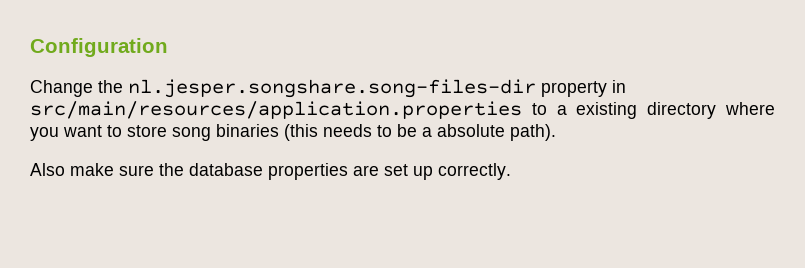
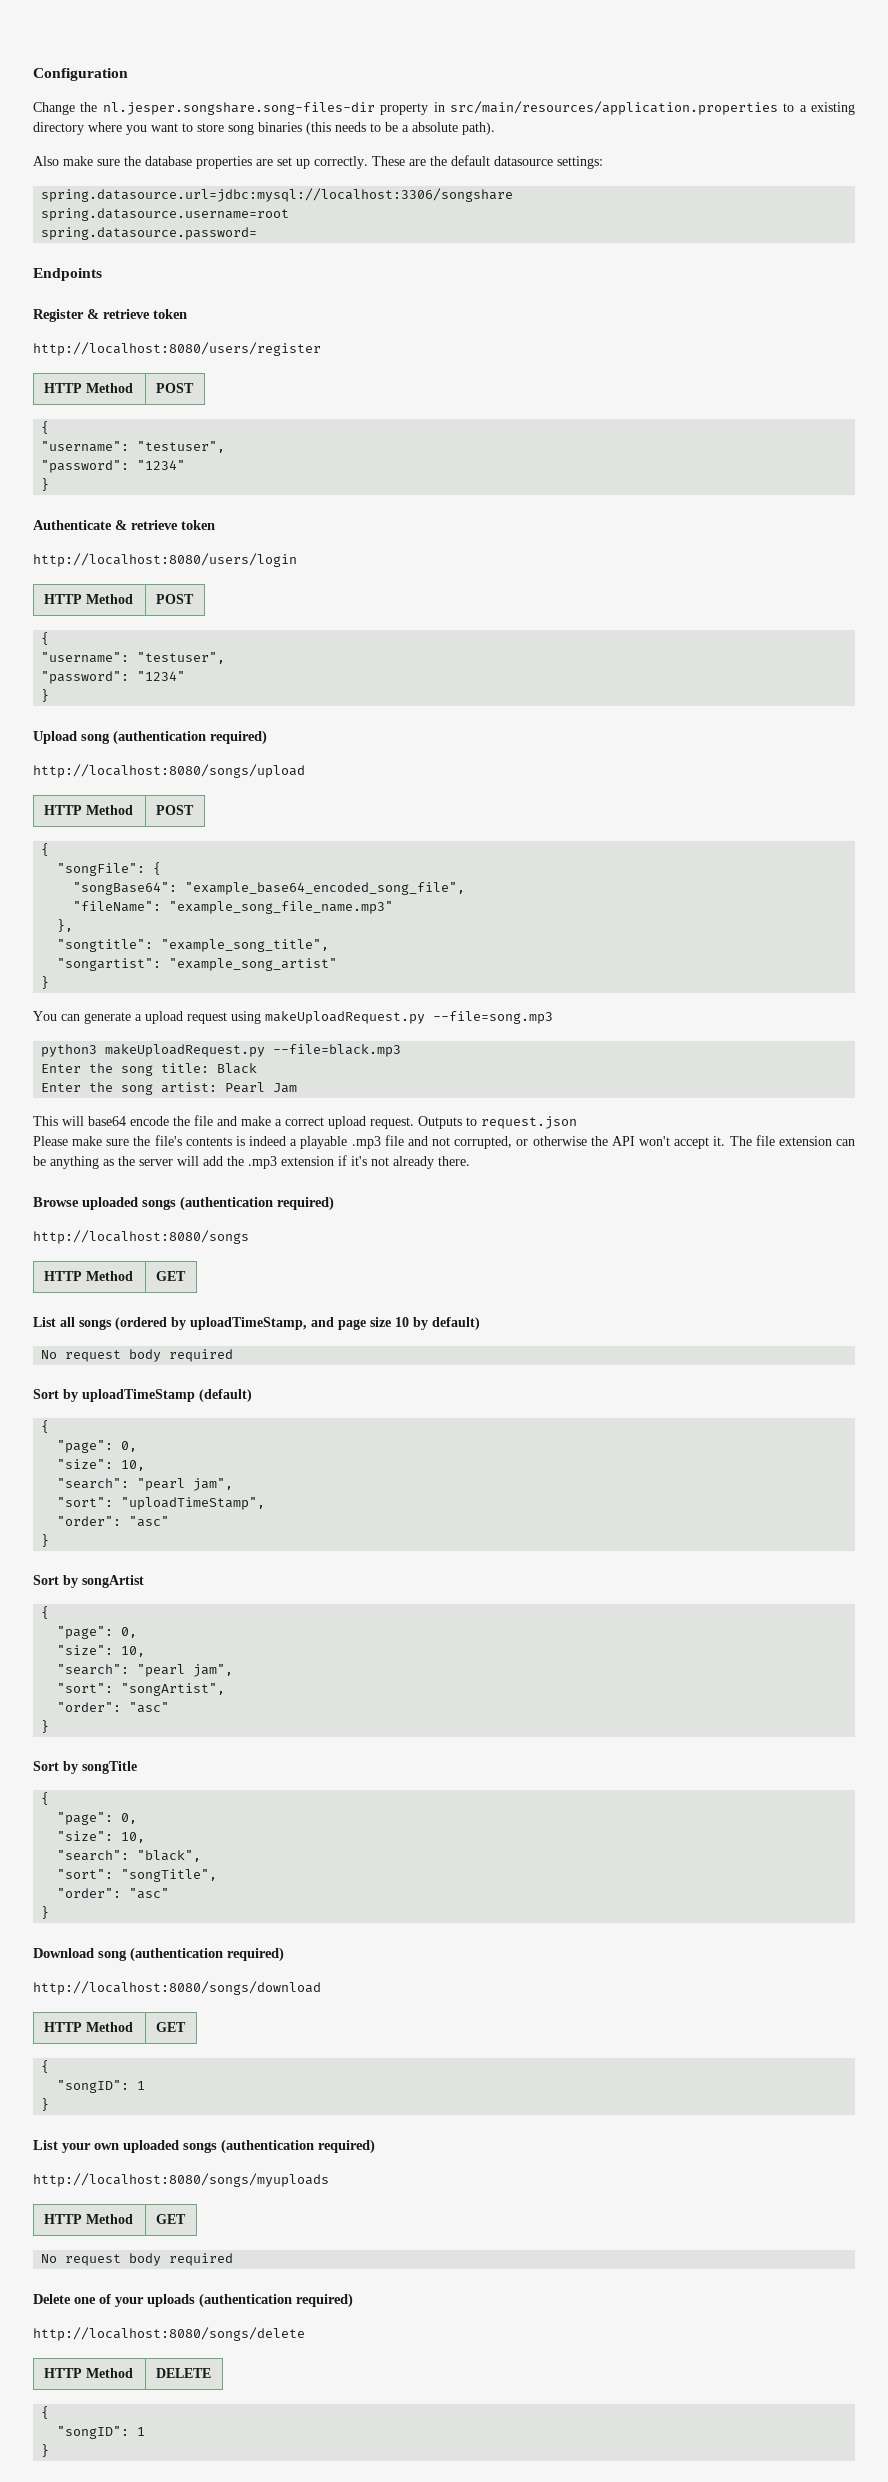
(511, 171) none -> [372,155,603,169] [41,188,514,202] [41,208,290,221] [41,227,258,240] [33,268,102,281] [33,309,187,322] [33,342,321,356] [43,383,133,393] [155,383,194,393] [41,421,50,434] [41,441,226,453] [41,460,186,473] [41,478,50,491] [33,520,215,530] [33,553,297,567] [43,594,133,604] [155,594,194,604] [41,632,50,645] [41,652,226,664] [41,671,186,684] [41,689,50,702] [33,730,267,745] [33,764,305,778] [43,805,133,815] [155,805,194,815] [41,843,50,856] [57,862,162,876] [73,882,466,895] [73,901,394,914] [57,919,74,932] [57,939,330,952] [57,958,338,971] [41,976,50,989] [33,1011,553,1024] [41,1044,402,1057] [41,1063,258,1076] [41,1082,298,1095] [33,1115,577,1129] [33,1135,855,1149] [33,1155,470,1169] [33,1196,334,1211] [33,1230,249,1244] [43,1271,133,1281] [155,1271,186,1281] [33,1317,480,1330] [41,1349,234,1362] [33,1389,252,1402] [41,1420,50,1433] [57,1440,138,1453] [57,1459,146,1471] [57,1478,234,1491] [57,1497,266,1510] [57,1516,170,1527] [41,1534,50,1547] [33,1575,144,1588] [41,1606,50,1619] [57,1626,138,1639] [57,1645,146,1657] [57,1664,234,1677] [57,1683,226,1696] [57,1702,170,1713] [41,1720,50,1733] [33,1761,137,1774] [41,1792,50,1805] [57,1812,138,1825] [57,1831,146,1843] [57,1850,202,1862] [57,1869,218,1882] [57,1888,170,1899] [41,1906,50,1919] [33,1947,284,1962] [33,1981,321,1995] [43,2022,133,2032] [155,2022,186,2032] [41,2060,50,2073] [57,2080,146,2093] [41,2098,50,2111] [33,2139,375,2154] [33,2173,329,2187] [43,2214,133,2224] [155,2214,186,2224] [41,2253,234,2266] [33,2293,353,2308] [33,2327,305,2341] [43,2368,133,2378] [155,2368,211,2378] [41,2406,50,2419] [57,2426,146,2439] [41,2444,50,2457] These are the default datasource settings: // spring.datasource.url=jdbc:mysql://localhost:3306/songshare // spring.datasource.username=root // spring.datasource.password= // Endpoints // Register & retrieve token // http://localhost:8080/users/register // HTTP Method | POST // { // "username": "testuser", // "password": "1234" // } // Authenticate & retrieve token // http://localhost:8080/users/login // HTTP Method | POST // { // "username": "testuser", // "password": "1234" // } // Upload song (authentication required) // http://localhost:8080/songs/upload // HTTP Method | POST // { // "songFile": { // "songBase64": "example_base64_encoded_song_file", // "fileName": "example_song_file_name.mp3" // }, // "songtitle": "example_song_title", // "songartist": "example_song_artist" // } // You can generate a upload request using makeUploadRequest.py --file=song.mp3 // python3 makeUploadRequest.py --file=black.mp3 // Enter the song title: Black // Enter the song artist: Pearl Jam // This will base64 encode the file and make a correct upload request. Outputs to request.json // Please make sure the file's contents is indeed a playable .mp3 file and not corrupted, or otherwise the API won't accept it. The file extension can be anything as the server will add the .mp3 extension if it's not already there. // Browse uploaded songs (authentication required) // http://localhost:8080/songs // HTTP Method | GET // List all songs (ordered by uploadTimeStamp, and page size 10 by default) // No request body required // Sort by uploadTimeStamp (default) // { // "page": 0, // "size": 10, // "search": "pearl jam", // "sort": "uploadTimeStamp", // "order": "asc" // } // Sort by songArtist // { // "page": 0, // "size": 10, // "search": "pearl jam", // "sort": "songArtist", // "order": "asc" // } // Sort by songTitle // { // "page": 0, // "size": 10, // "search": "black", // "sort": "songTitle", // "order": "asc" // } // Download song (authentication required) // http://localhost:8080/songs/download // HTTP Method | GET // { // "songID": 1 // } // List your own uploaded songs (authentication required) // http://localhost:8080/songs/myuploads // HTTP Method | GET // No request body required // Delete one of your uploads (authentication required) // http://localhost:8080/songs/delete // HTTP Method | DELETE // { // "songID": 1 // }

